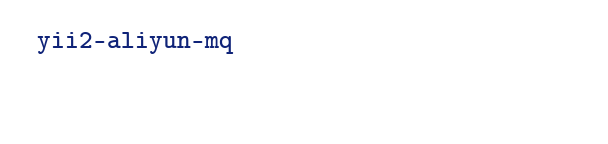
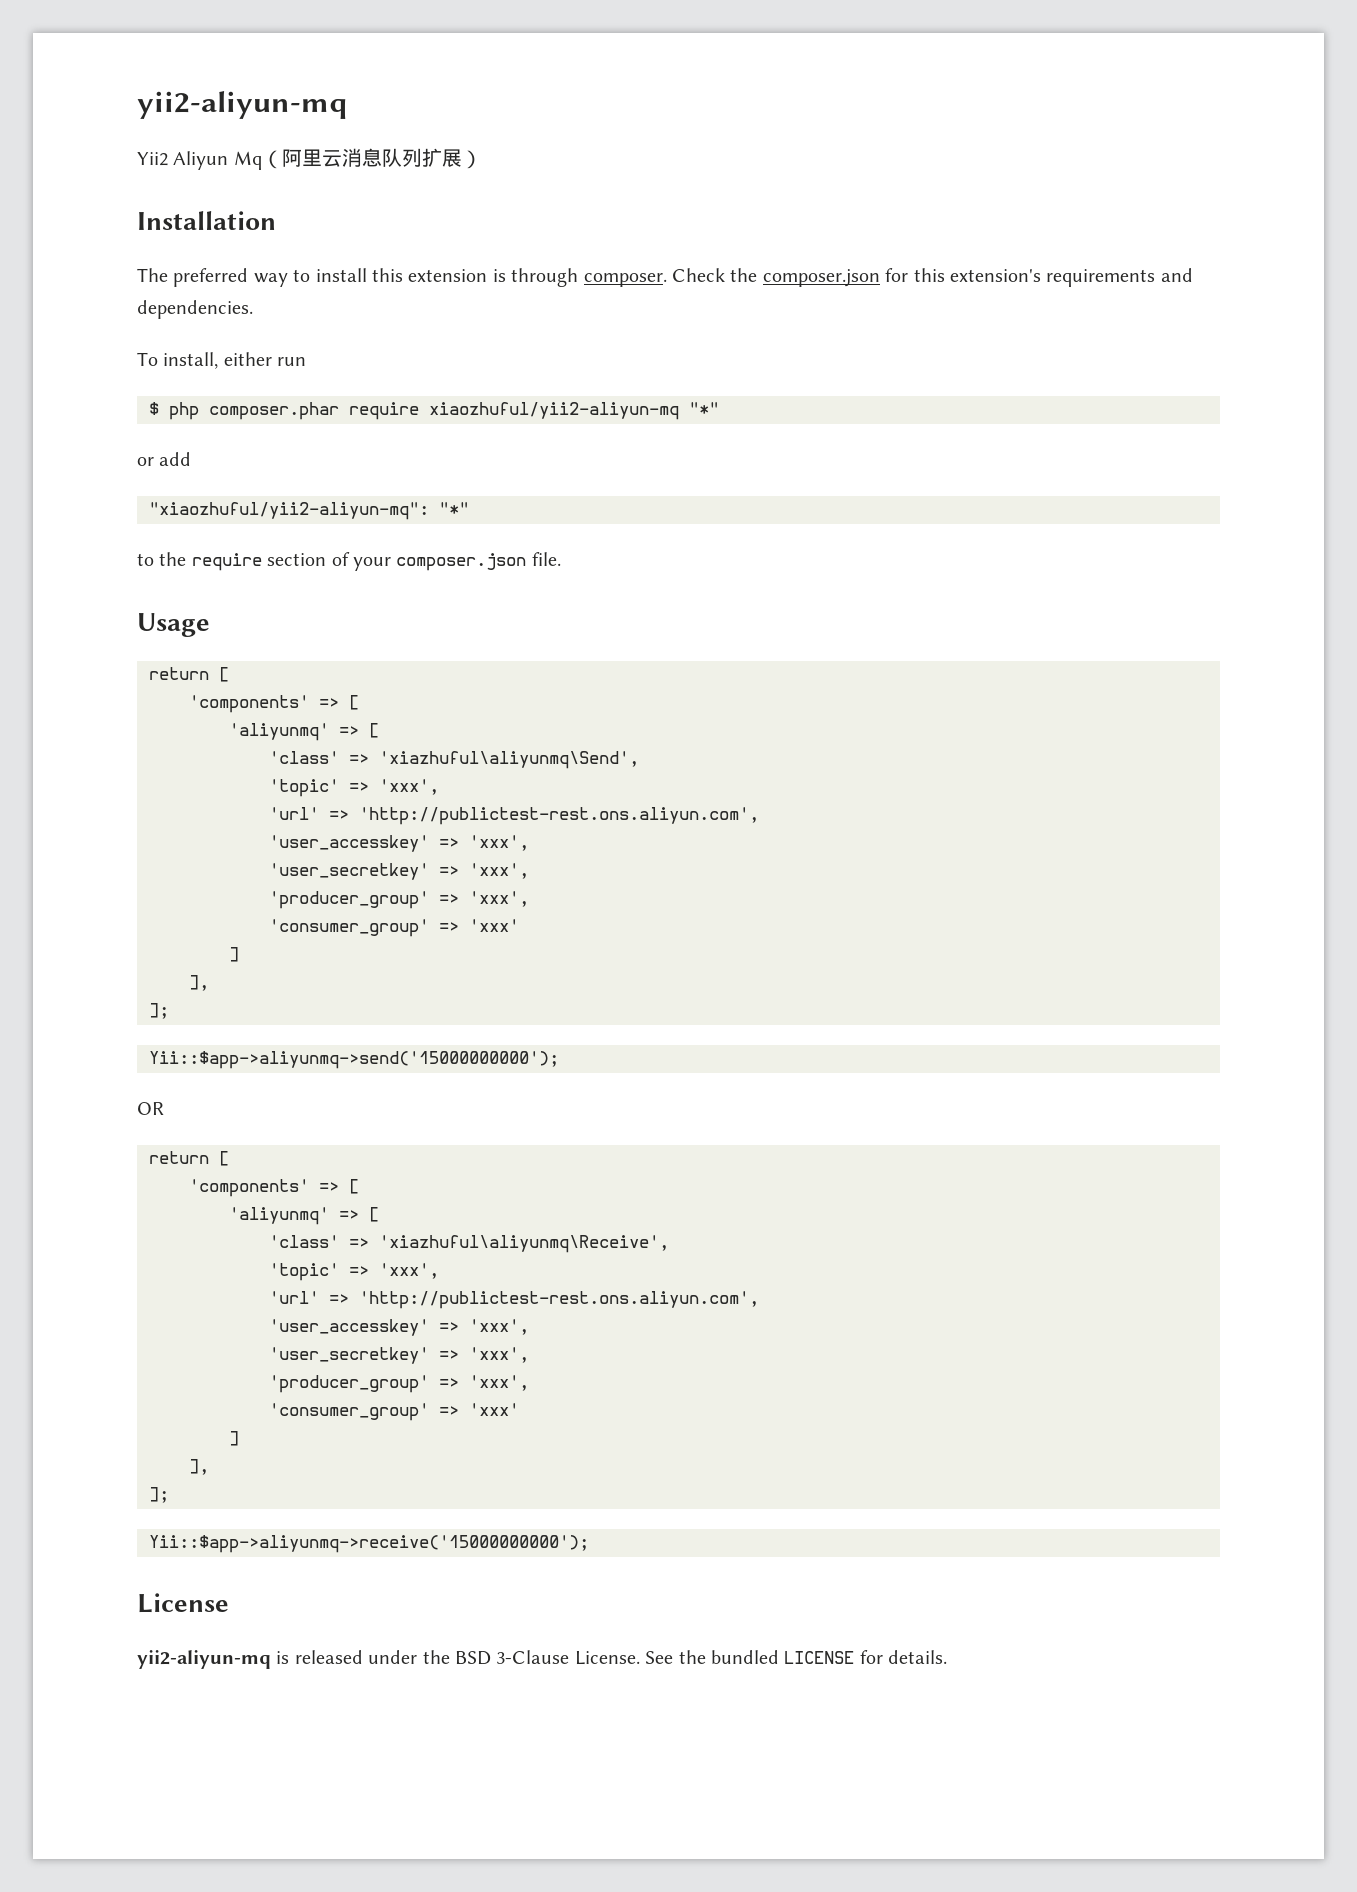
[37,32,234,54] yii2-aliyun-mq -> [137,91,347,119] [137,148,482,170] [137,211,276,230] [137,268,1193,287] [137,300,253,319] [137,352,307,369] [149,402,719,420] [137,452,192,466] [149,502,469,520] [137,552,561,571] [137,613,210,637] [149,667,229,682] [189,695,359,713] [229,723,379,741] [269,751,639,769] [269,779,439,797] [269,807,759,825] [269,835,529,852] [269,863,529,880] [269,891,529,909] [269,919,519,937] [229,947,239,962] [189,975,209,991] [149,1003,169,1019] [149,1051,559,1069] [137,1102,164,1115] [149,1151,229,1166] [189,1179,359,1197] [229,1207,379,1225] [269,1235,669,1253] [269,1263,439,1281] [269,1291,759,1309] [269,1319,529,1336] [269,1347,529,1364] [269,1375,529,1393] [269,1403,519,1421] [229,1431,239,1446] [189,1459,209,1475] [149,1487,169,1503] [149,1535,589,1553] [137,1593,229,1613] [137,1650,948,1669] yii2-aliyun-mq // Yii2 Aliyun Mq（阿里云消息队列扩展） // Installation // The preferred way to install this extension is through composer. Check the composer.json for this extension's requirements and dependencies. // To install, either run // $ php composer.phar require xiaozhuful/yii2-aliyun-mq "*" // or add // "xiaozhuful/yii2-aliyun-mq": "*" // to the require section of your composer.json file. // Usage // return [ // 'components' => [ // 'aliyunmq' => [ // 'class' => 'xiazhuful\aliyunmq\Send', // 'topic' => 'xxx', // 'url' => 'http://publictest-rest.ons.aliyun.com', // 'user_accesskey' => 'xxx', // 'user_secretkey' => 'xxx', // 'producer_group' => 'xxx', // 'consumer_group' => 'xxx' // ] // ], // ]; // Yii::$app->aliyunmq->send('15000000000'); // OR // return [ // 'components' => [ // 'aliyunmq' => [ // 'class' => 'xiazhuful\aliyunmq\Receive', // 'topic' => 'xxx', // 'url' => 'http://publictest-rest.ons.aliyun.com', // 'user_accesskey' => 'xxx', // 'user_secretkey' => 'xxx', // 'producer_group' => 'xxx', // 'consumer_group' => 'xxx' // ] // ], // ]; // Yii::$app->aliyunmq->receive('15000000000'); // License // yii2-aliyun-mq is released under the BSD 3-Clause License. See the bundled LICENSE for details.

